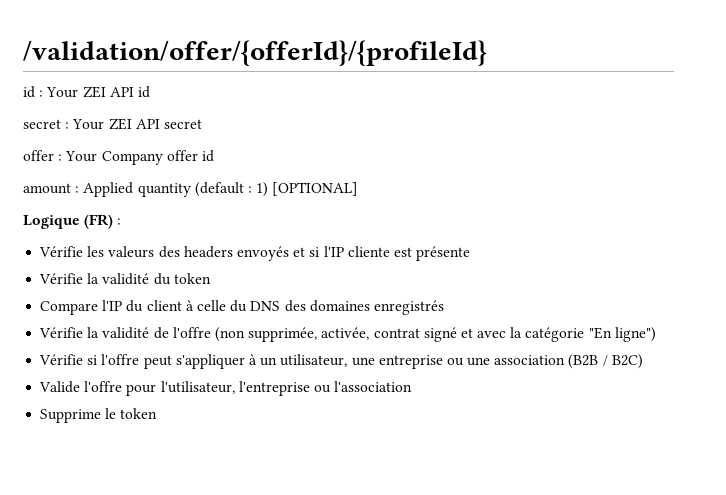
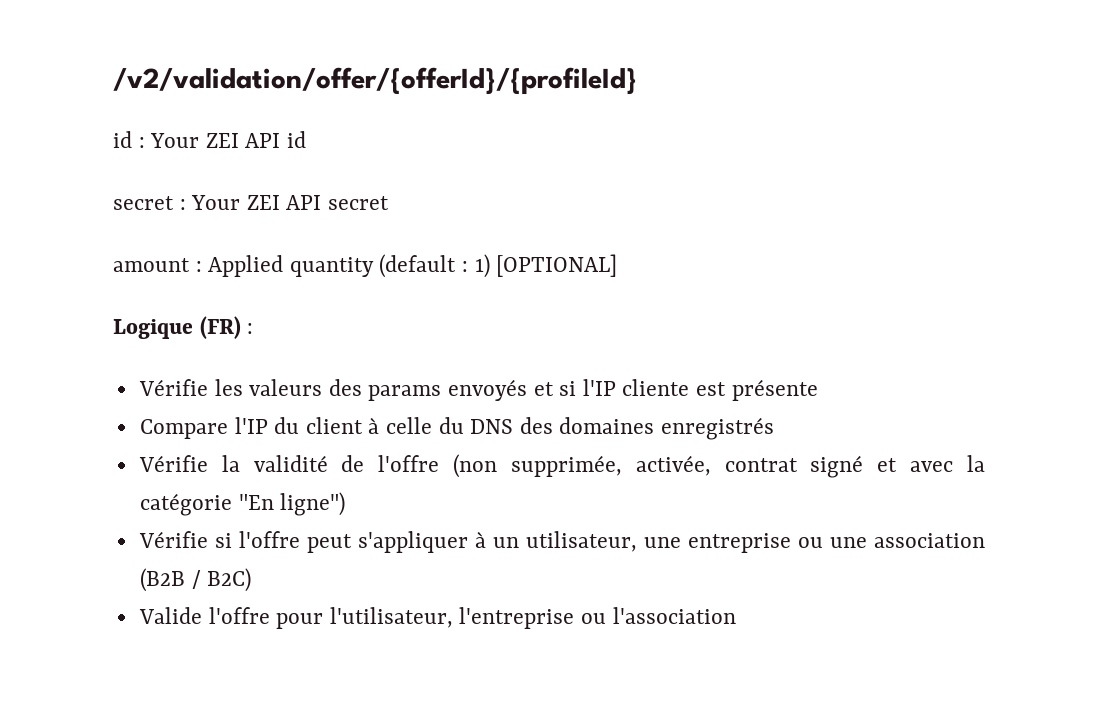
[23,40,487,66] /validation/offer/{offerId}/{profileId} -> [113,67,637,95] /v2/validation/offer/{offerId}/{profileId}
[23,150,214,165] // offer : Your Company offer id -> (390, 203) none
[183,246,233,258] headers -> [368,385,442,401] params
[39,273,211,285] // Vérifie la validité du token -> (818, 390) none
[40,408,158,423] // Supprime le token -> (736, 615) none

